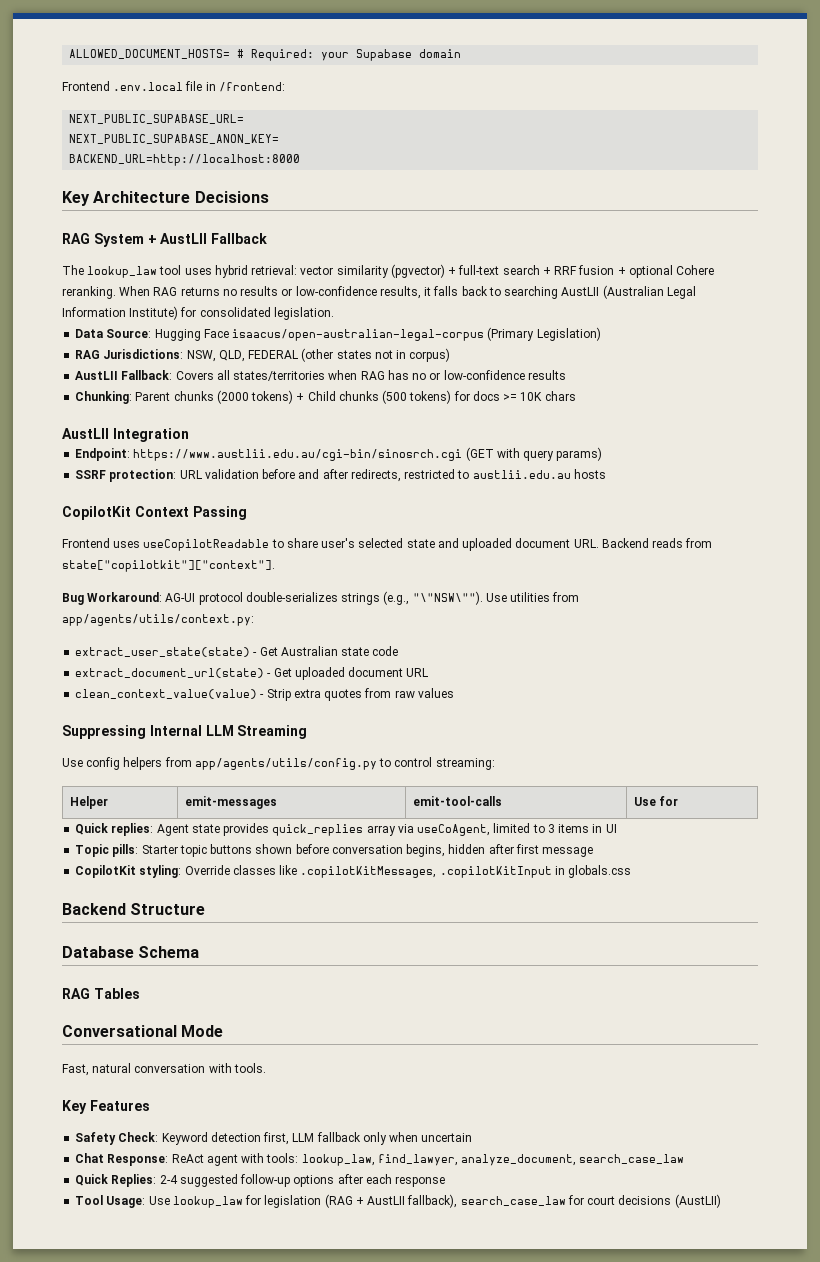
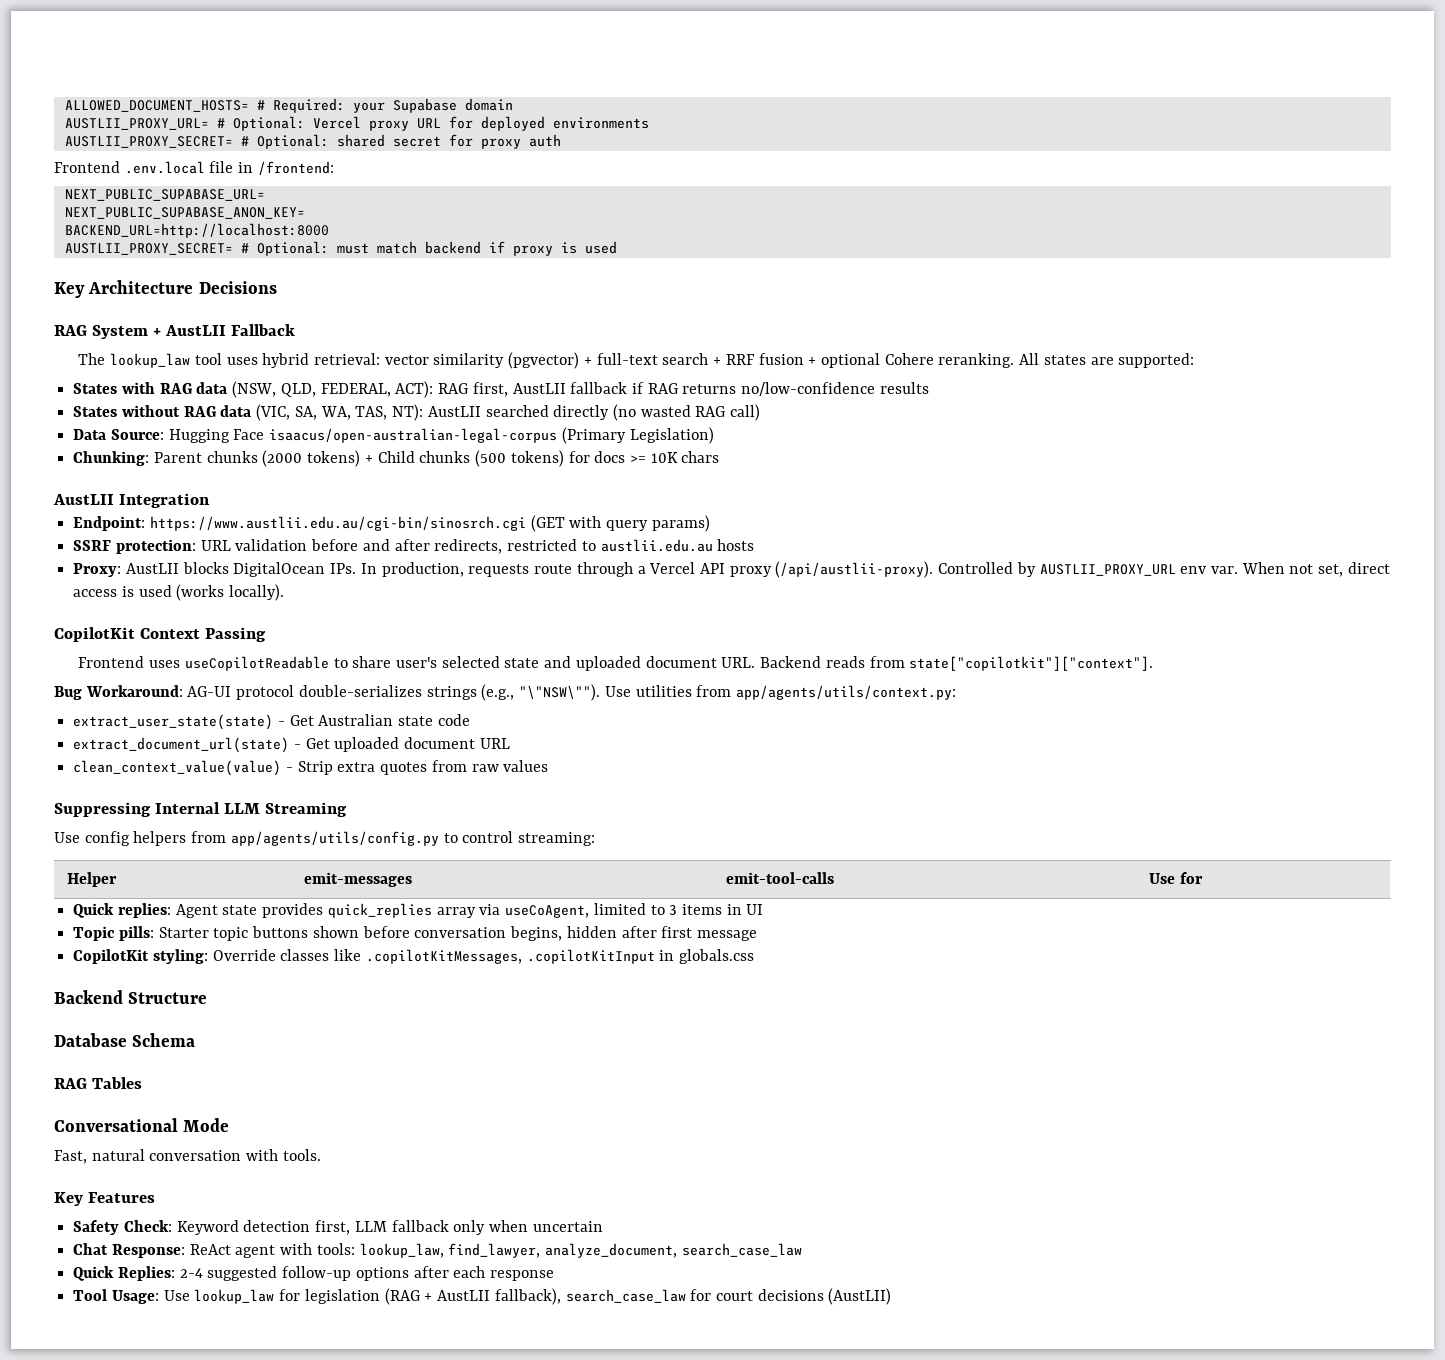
(462, 53) none -> [64,116,649,131] [64,134,561,149] // AUSTLII_PROXY_URL= # Optional: Vercel proxy URL for deployed environments // AUSTLII_PROXY_SECRET= # Optional: shared secret for proxy auth
(301, 160) none -> [64,241,617,256] // AUSTLII_PROXY_SECRET= # Optional: must match backend if proxy is used
[119,286,151,296] When -> [1019,353,1195,368] [73,381,644,398] All states are supported: // States with RAG data (NSW, QLD, FEDERAL, ACT): RAG first, AustLII fallback if
[222,285,696,299] [62,306,334,320] no results or low-confidence results, it falls back to searching AustLII (Australian Legal Information Institute) for consolidated legislation. -> [741,382,929,396] [73,404,761,421] no/low-confidence results // States without RAG data (VIC, SA, WA, TAS, NT): AustLII searched directly (no wasted RAG call)
[75,348,451,362] [75,370,566,381] // RAG Jurisdictions: NSW, QLD, FEDERAL (other states not in corpus) // AustLII Fallback: Covers all states/territories when RAG has no or low-confidence results -> (714, 435) none
(606, 474) none -> [73,561,1390,578] [73,584,285,601] // Proxy: AustLII blocks DigitalOcean IPs. In production, requests route through a Vercel API proxy (/api/austlii-proxy). Controlled by AUSTLII_PROXY_URL env var. When not set, direct access is used (works locally).

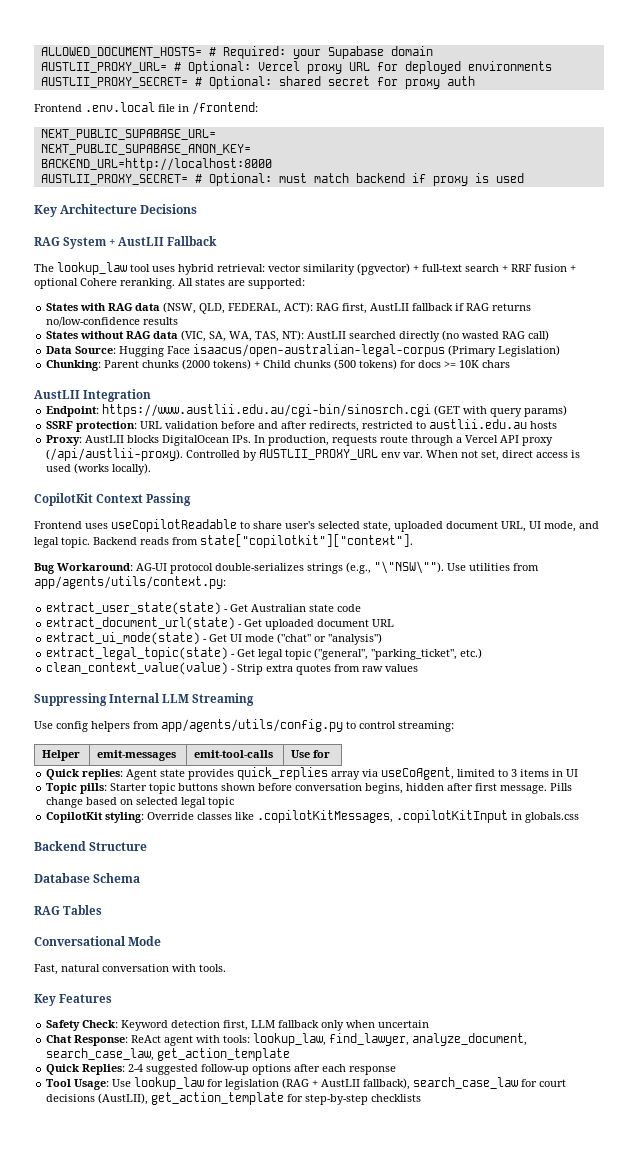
[504,656,756,671] state and uploaded document URL. -> [363,521,599,532] [34,537,90,548] state, uploaded document URL, UI mode, and legal topic.
(510, 743) none -> [46,632,383,645] [46,647,483,660] // extract_ui_mode(state) - Get UI mode ("chat" or "analysis") // extract_legal_topic(state) - Get legal topic ("general", "parking_ticket", etc.)
[696,930,757,941] message -> [500,783,573,794] [46,797,235,808] message. Pills change based on selected legal topic
[681,1243,802,1257] search_case_law -> [46,1048,291,1061] search_case_law, get_action_template
[828,1288,892,1305] (AustLII) -> [98,1092,422,1105] (AustLII), get_action_template for step-by-step checklists

